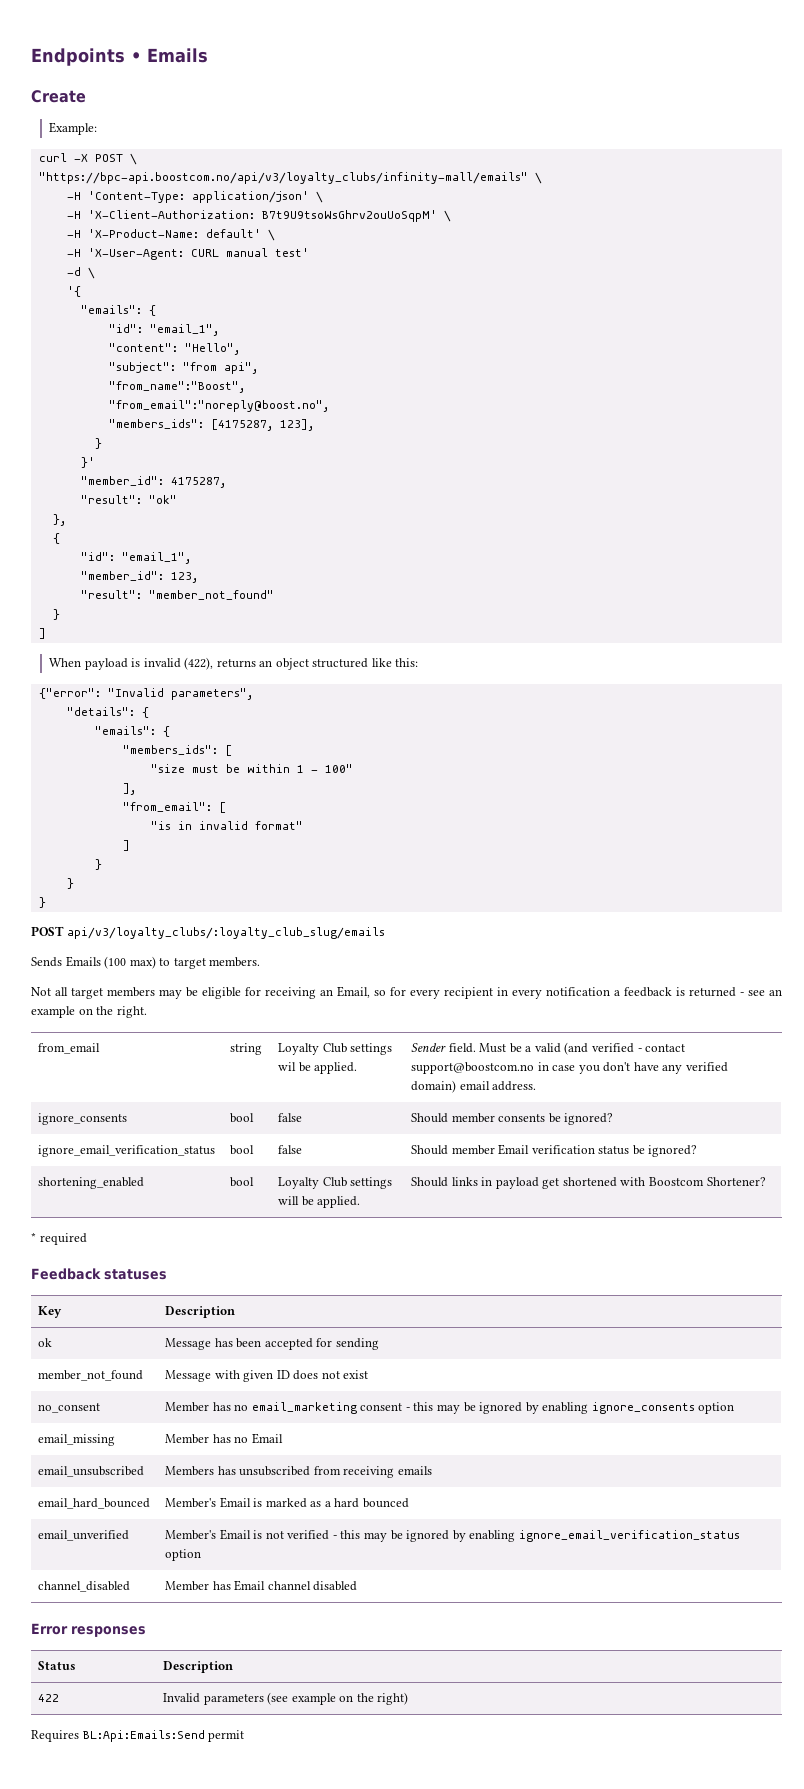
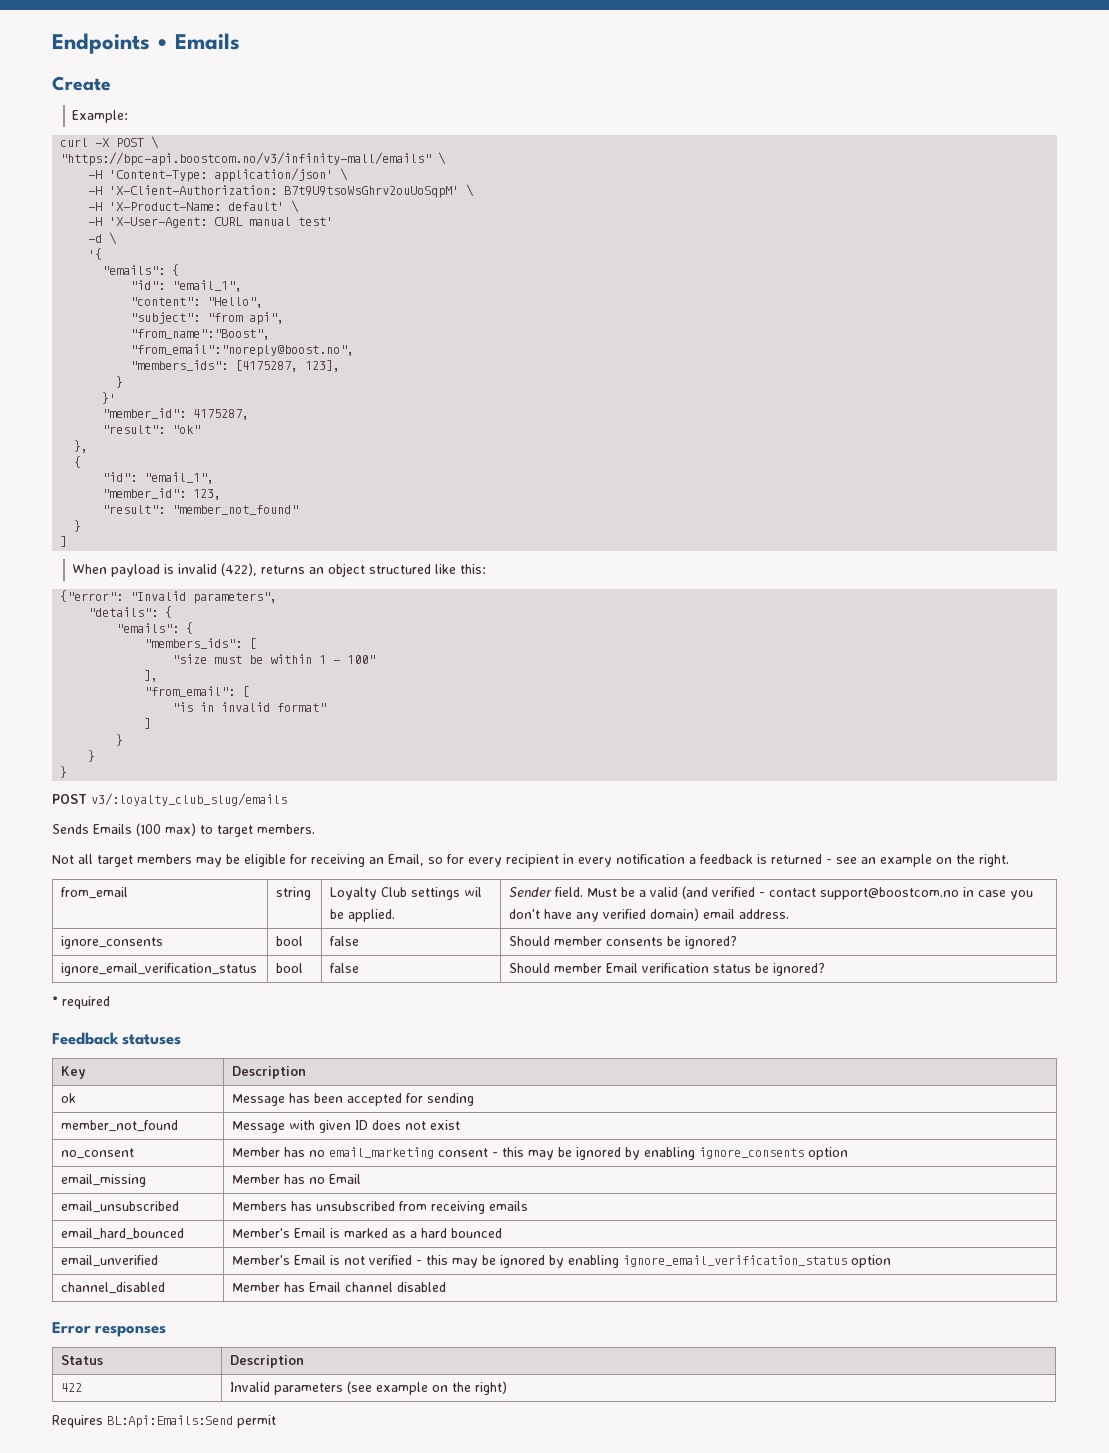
[38,172,528,184] "https://bpc-api.boostcom.no/api/v3/loyalty_clubs/infinity-mall/emails" -> [60,152,432,166] "https://bpc-api.boostcom.no/v3/infinity-mall/emails"
[66,927,385,939] api/v3/loyalty_clubs/:loyalty_club_slug/emails -> [91,793,287,806] v3/:loyalty_club_slug/emails
[38,1177,145,1189] [230,1177,255,1187] [278,1177,393,1189] [278,1196,361,1208] [411,1177,766,1189] // shortening_enabled | bool | Loyalty Club settings will be applied. | Should links in payload get shortened with Boostcom Shortener? -> (826, 969) none

